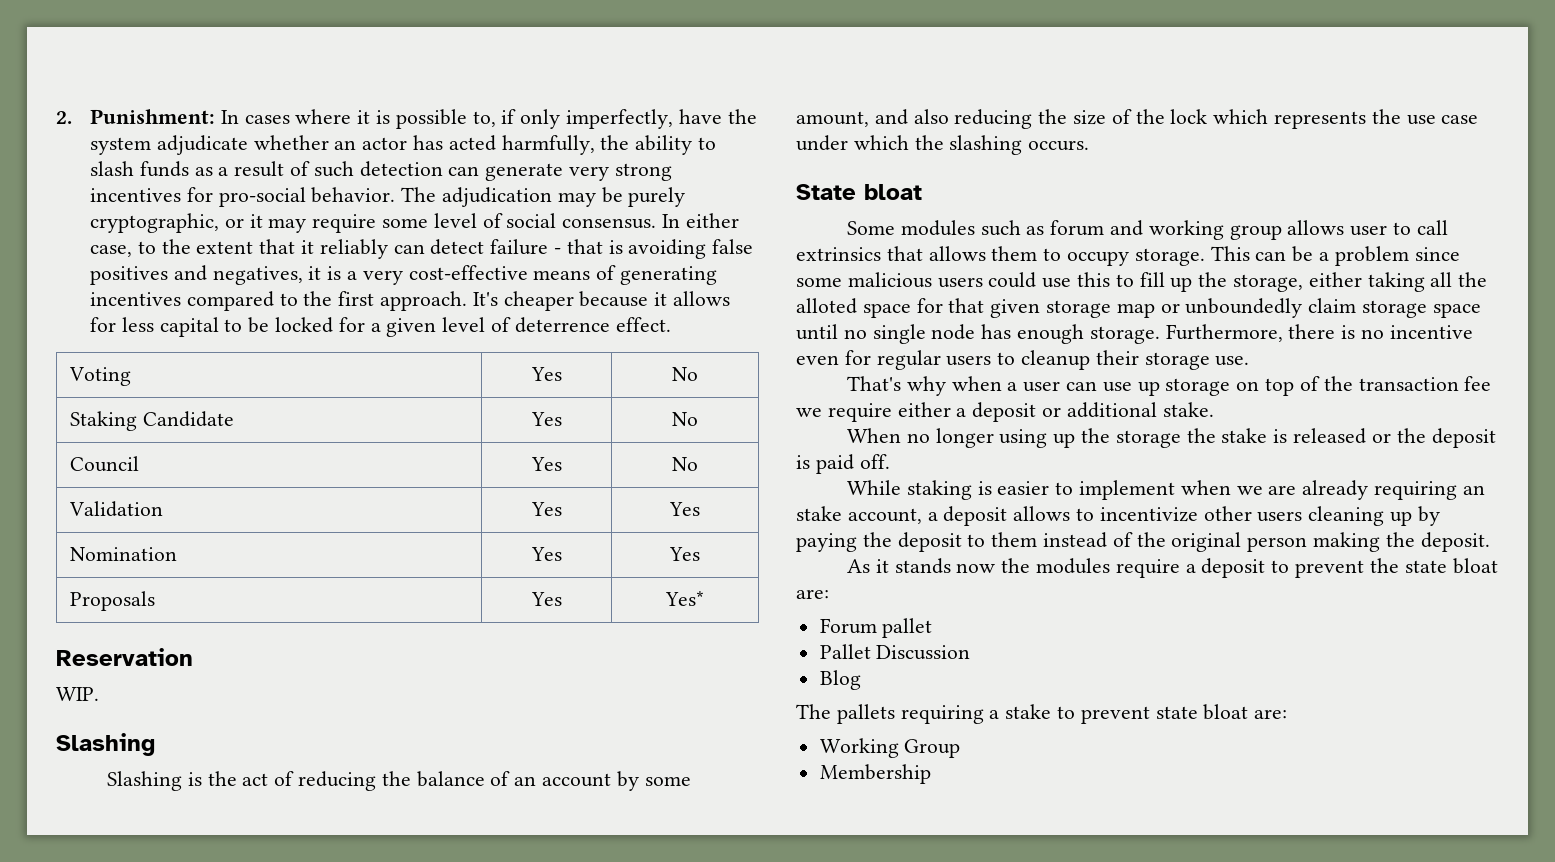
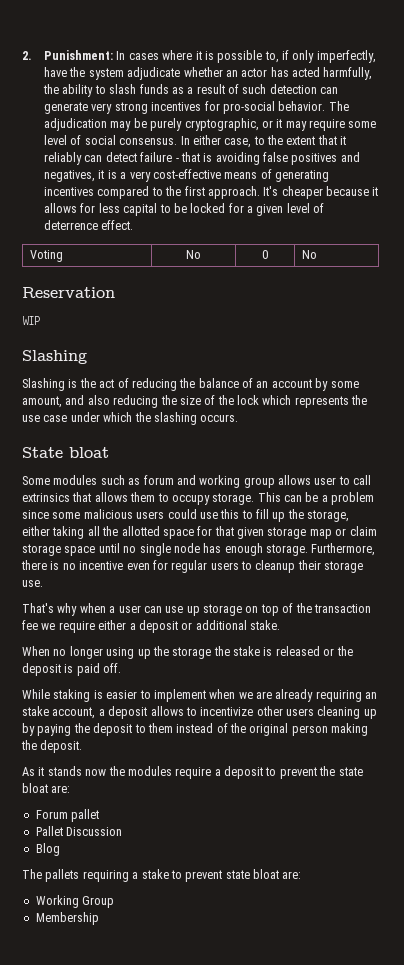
[530,367,562,381] [672,367,698,381] [70,411,234,431] [530,412,562,426] [672,412,698,426] [70,456,140,472] [530,457,562,471] [672,457,698,471] [69,501,164,517] [530,502,562,516] [669,502,700,516] [70,547,178,561] [530,547,562,561] [669,547,700,561] [70,591,156,611] [530,592,562,606] [665,591,704,606] Yes | No // Staking Candidate | Yes | No // Council | Yes | No // Validation | Yes | Yes // Nomination | Yes | Yes // Proposals | Yes | Yes* -> [186,250,201,259] [262,250,268,259] [301,250,317,259] No | 0 | No
[56,687,99,701] WIP. -> [22,316,40,325] WIP
[796,298,857,314] alloted -> [121,526,160,536] allotted
[1185,298,1303,318] unboundedly -> (347, 532) none

